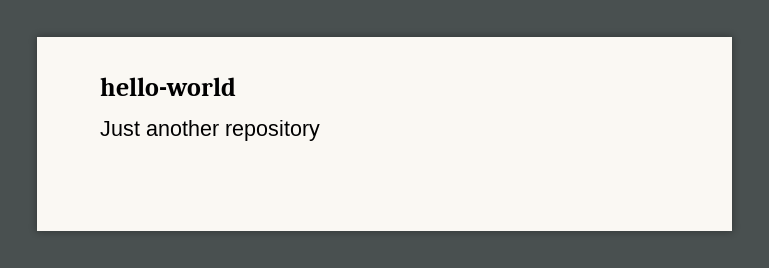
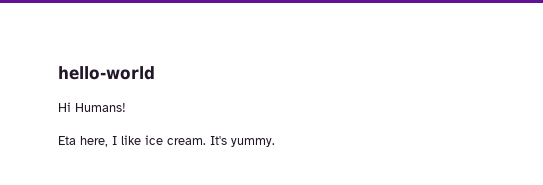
[100,120,320,141] Just another repository -> [58,102,126,112] [58,135,275,147] Hi Humans! // Eta here, I like ice cream. It's yummy.

